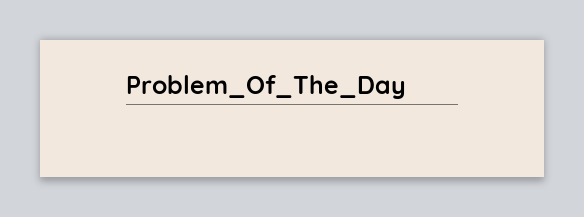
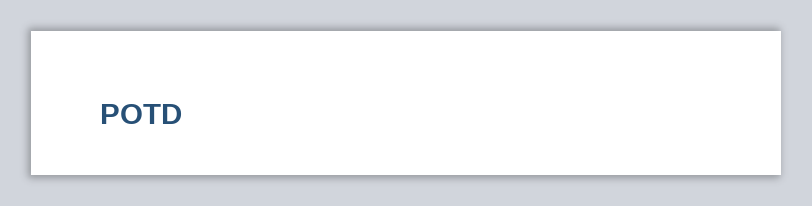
[126,75,406,99] Problem_Of_The_Day -> [100,104,182,124] POTD

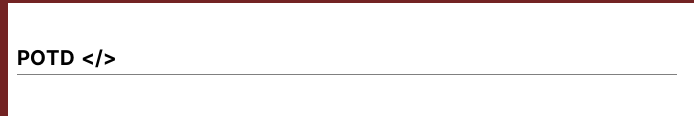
(182, 114) none -> [80,49,117,68] </>

